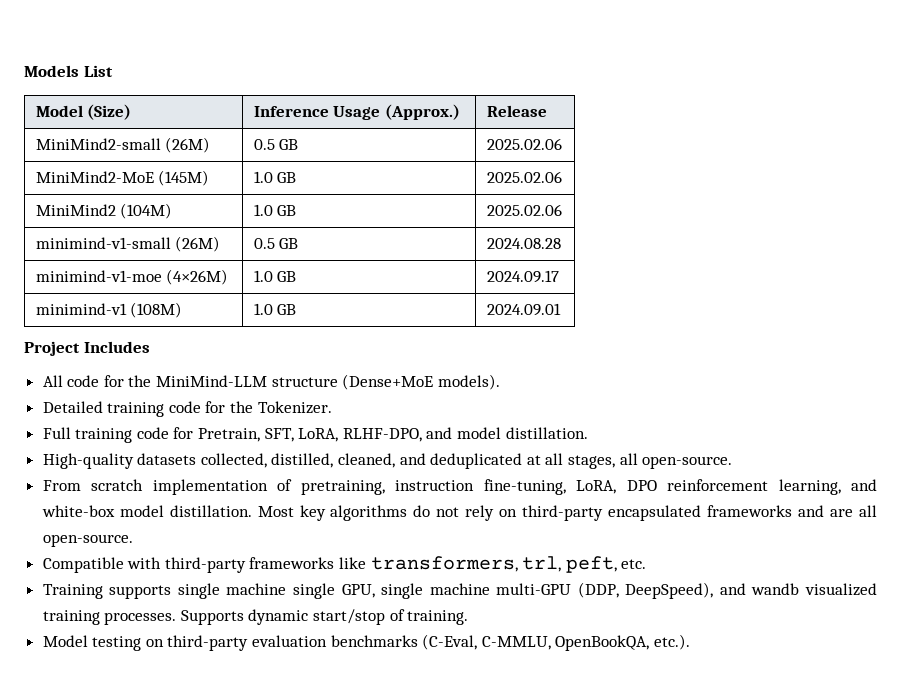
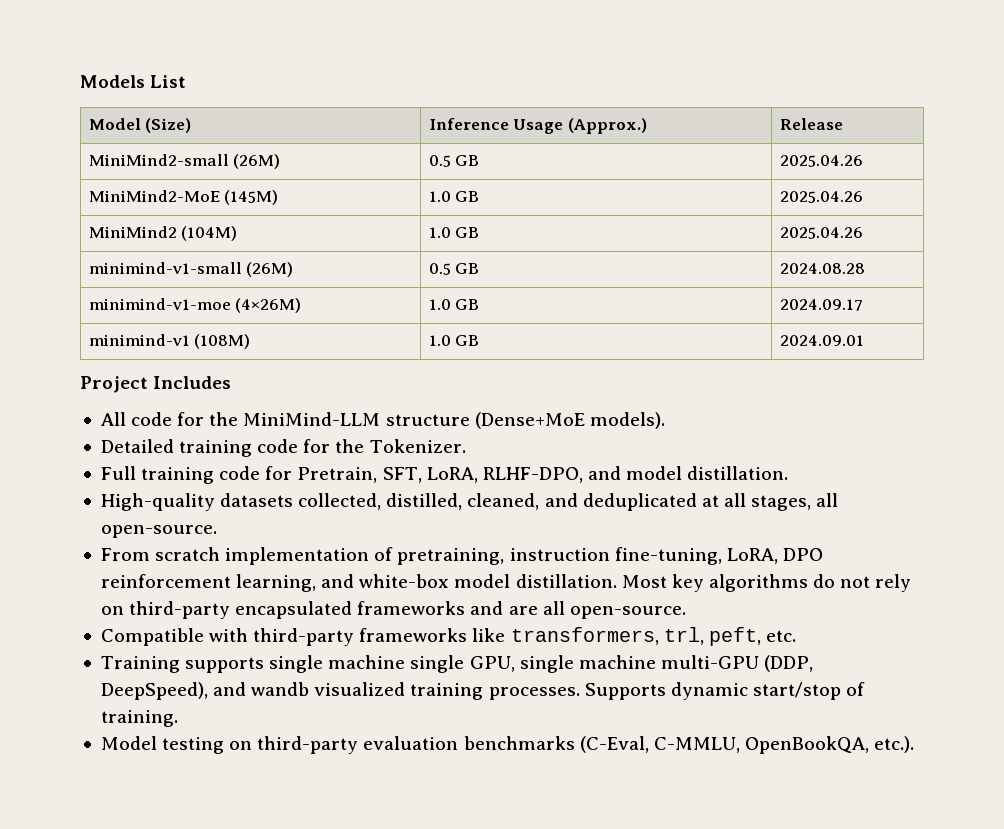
[486,138,562,150] 2025.02.06 -> [779,155,863,167] 2025.04.26
[486,171,562,183] 2025.02.06 -> [779,191,863,203] 2025.04.26
[486,204,562,216] 2025.02.06 -> [779,227,863,239] 2025.04.26

